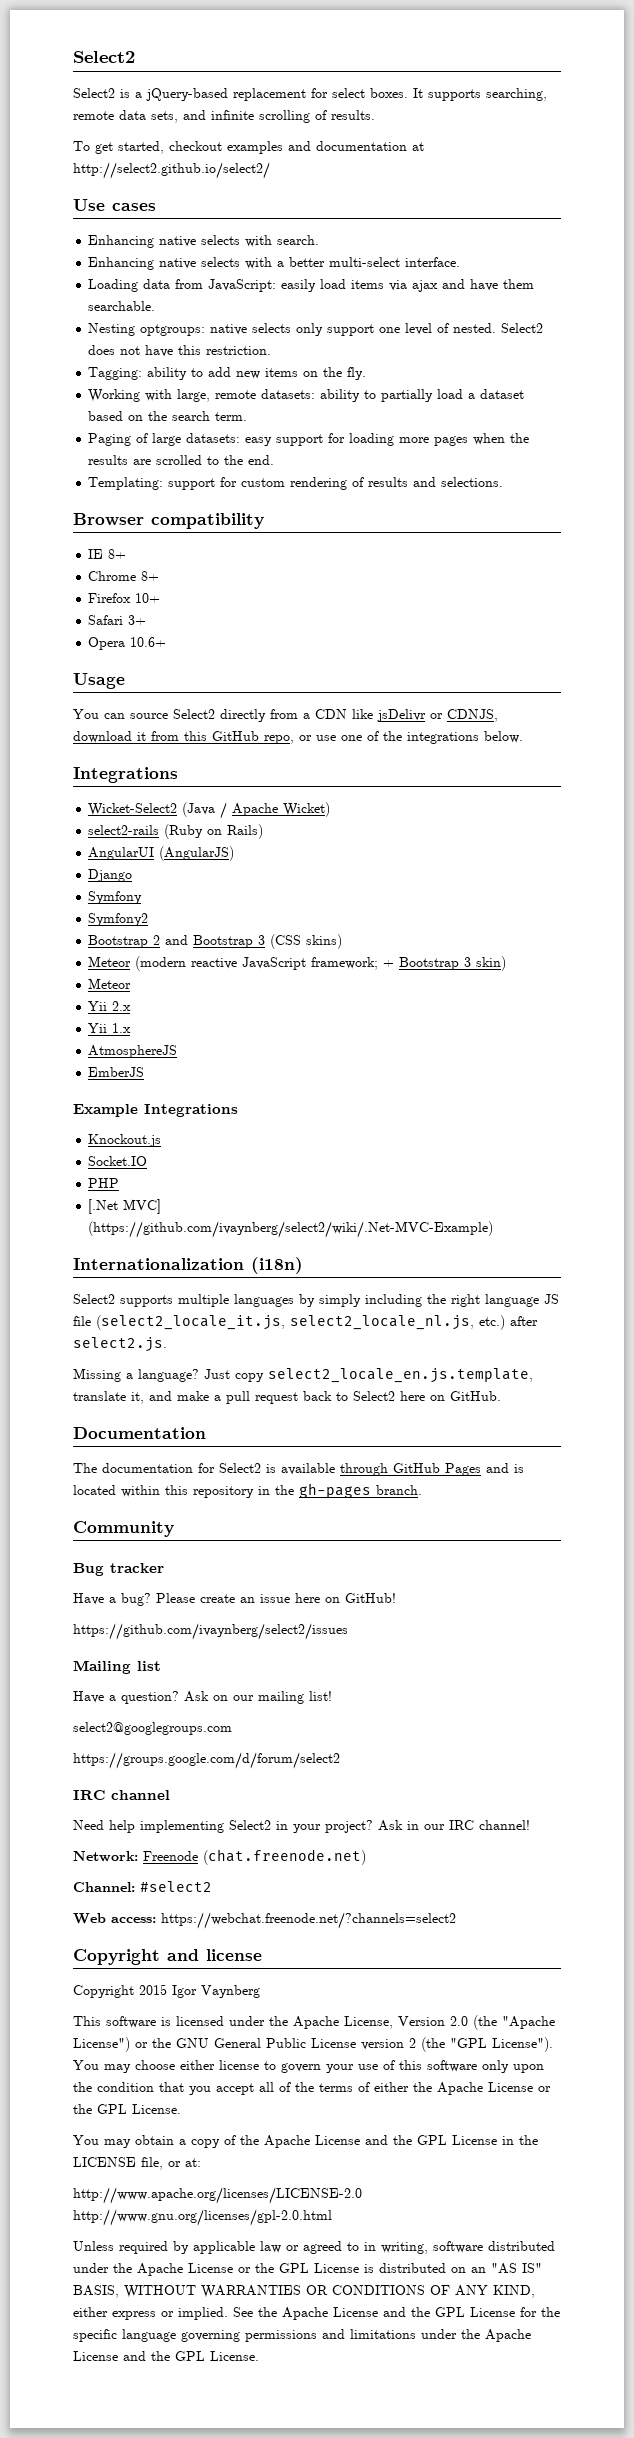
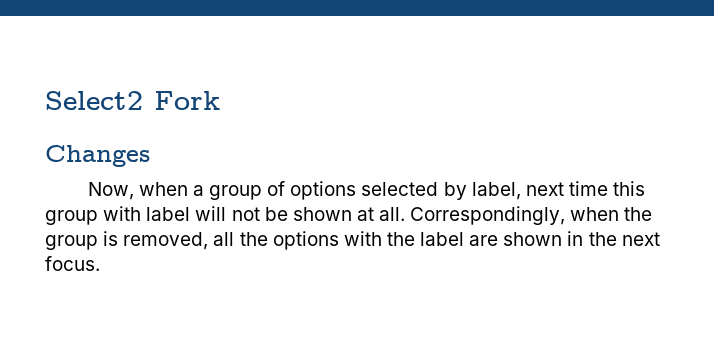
[73,51,135,63] [73,88,547,101] [73,110,375,123] [73,141,424,154] [73,162,270,179] [73,199,156,211] [88,235,320,248] [88,257,461,270] [88,279,535,292] [88,301,156,311] [88,323,544,336] [88,345,272,357] [88,367,367,380] [88,389,525,402] [88,411,248,421] [88,433,530,446] [88,455,275,465] [88,477,504,490] [73,513,264,529] [88,549,127,559] [88,571,160,581] [88,593,161,603] [88,615,147,625] [88,637,167,650] [73,673,125,689] [73,709,498,722] [73,731,523,744] [73,767,178,783] [88,802,331,819] [88,824,264,839] [88,846,235,861] [88,869,133,882] [88,891,143,904] [88,913,149,926] [88,934,343,949] [88,956,507,971] [88,978,132,989] [88,1001,132,1011] [88,1023,132,1033] [88,1045,178,1058] [88,1067,145,1077] [73,1104,238,1117] [88,1134,162,1147] [88,1156,148,1166] [88,1178,120,1188] [88,1199,162,1214] [88,1221,494,1238] [73,1257,303,1274] [73,1294,559,1307] [73,1315,538,1330] [73,1337,167,1352] [73,1368,533,1383] [73,1391,501,1404] [73,1427,206,1439] [73,1463,524,1476] [73,1483,422,1498] [73,1521,174,1537] [73,1563,164,1576] [73,1593,396,1606] [73,1623,348,1640] [73,1660,161,1674] [73,1691,332,1704] [73,1722,232,1735] [73,1752,340,1769] [73,1790,170,1800] [73,1820,530,1833] [73,1849,366,1865] [73,1881,212,1892] [73,1912,456,1929] [73,1949,262,1965] [73,1984,260,1998] [73,2015,555,2030] [73,2037,553,2052] [73,2060,544,2073] [73,2082,551,2095] [73,2104,181,2114] [73,2135,538,2148] [73,2157,201,2170] [73,2187,362,2204] [73,2209,332,2226] [73,2241,555,2254] [73,2263,542,2276] [73,2285,535,2298] [73,2307,560,2320] [73,2329,531,2342] [73,2351,259,2361] Select2 // Select2 is a jQuery-based replacement for select boxes. It supports searching, remote data sets, and infinite scrolling of results. // To get started, checkout examples and documentation at http://select2.github.io/select2/ // Use cases // Enhancing native selects with search. // Enhancing native selects with a better multi-select interface. // Loading data from JavaScript: easily load items via ajax and have them searchable. // Nesting optgroups: native selects only support one level of nested. Select2 does not have this restriction. // Tagging: ability to add new items on the fly. // Working with large, remote datasets: ability to partially load a dataset based on the search term. // Paging of large datasets: easy support for loading more pages when the results are scrolled to the end. // Templating: support for custom rendering of results and selections. // Browser compatibility // IE 8+ // Chrome 8+ // Firefox 10+ // Safari 3+ // Opera 10.6+ // Usage // You can source Select2 directly from a CDN like jsDelivr or CDNJS, download it from this GitHub repo, or use one of the integrations below. // Integrations // Wicket-Select2 (Java / Apache Wicket) // select2-rails (Ruby on Rails) // AngularUI (AngularJS) // Django // Symfony // Symfony2 // Bootstrap 2 and Bootstrap 3 (CSS skins) // Meteor (modern reactive JavaScript framework; + Bootstrap 3 skin) // Meteor // Yii 2.x // Yii 1.x // AtmosphereJS // EmberJS // Example Integrations // Knockout.js // Socket.IO // PHP // [.Net MVC] (https://github.com/ivaynberg/select2/wiki/.Net-MVC-Example) // Internationalization (i18n) // Select2 supports multiple languages by simply including the right language JS file (select2_locale_it.js, select2_locale_nl.js, etc.) after select2.js. // Missing a language? Just copy select2_locale_en.js.template, translate it, and make a pull request back to Select2 here on GitHub. // Documentation // The documentation for Select2 is available through GitHub Pages and is located within this repository in the gh-pages branch. // Community // Bug tracker // Have a bug? Please create an issue here on GitHub! // https://github.com/ivaynberg/select2/issues // Mailing list // Have a question? Ask on our mailing list! // select2@googlegroups.com // https://groups.google.com/d/forum/select2 // IRC channel // Need help implementing Select2 in your project? Ask in our IRC channel! // Network: Freenode (chat.freenode.net) // Channel: #select2 // Web access: https://webchat.freenode.net/?channels=select2 // Copyright and license // Copyright 2015 Igor Vaynberg // This software is licensed under the Apache License, Version 2.0 (the "Apache License") or the GNU General Public License version 2 (the "GPL License"). You may choose either license to govern your use of this software only upon the condition that you accept all of the terms of either the Apache License or the GPL License. // You may obtain a copy of the Apache License and the GPL License in the LICENSE file, or at: // http://www.apache.org/licenses/LICENSE-2.0 http://www.gnu.org/licenses/gpl-2.0.html // Unless required by applicable law or agreed to in writing, software distributed under the Apache License or the GPL License is distributed on an "AS IS" BASIS, WITHOUT WARRANTIES OR CONDITIONS OF ANY KIND, either express or implied. See the Apache License and the GPL License for the specific language governing permissions and limitations under the Apache License and the GPL License. -> [45,91,220,110] [45,145,150,167] [87,181,646,200] [45,206,653,225] [45,231,660,250] [45,256,100,271] Select2 Fork // Changes // Now, when a group of options selected by label, next time this group with label will not be shown at all. Correspondingly, when the group is removed, all the options with the label are shown in the next focus.

